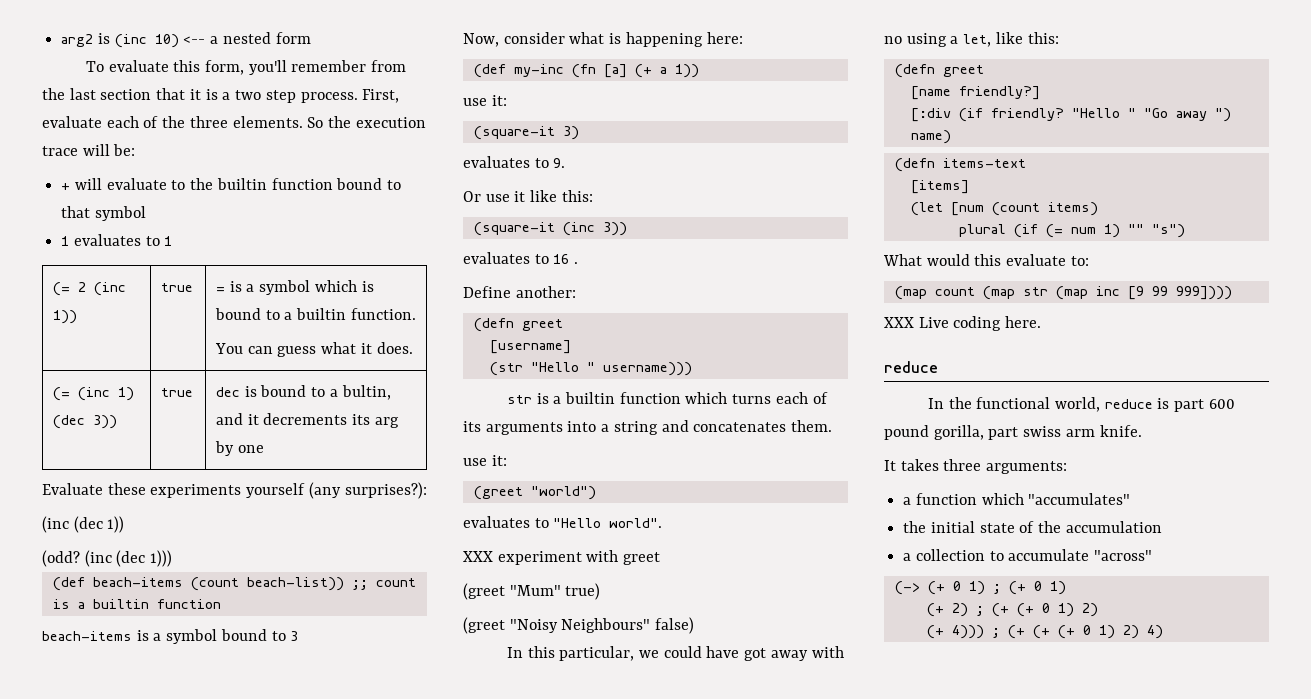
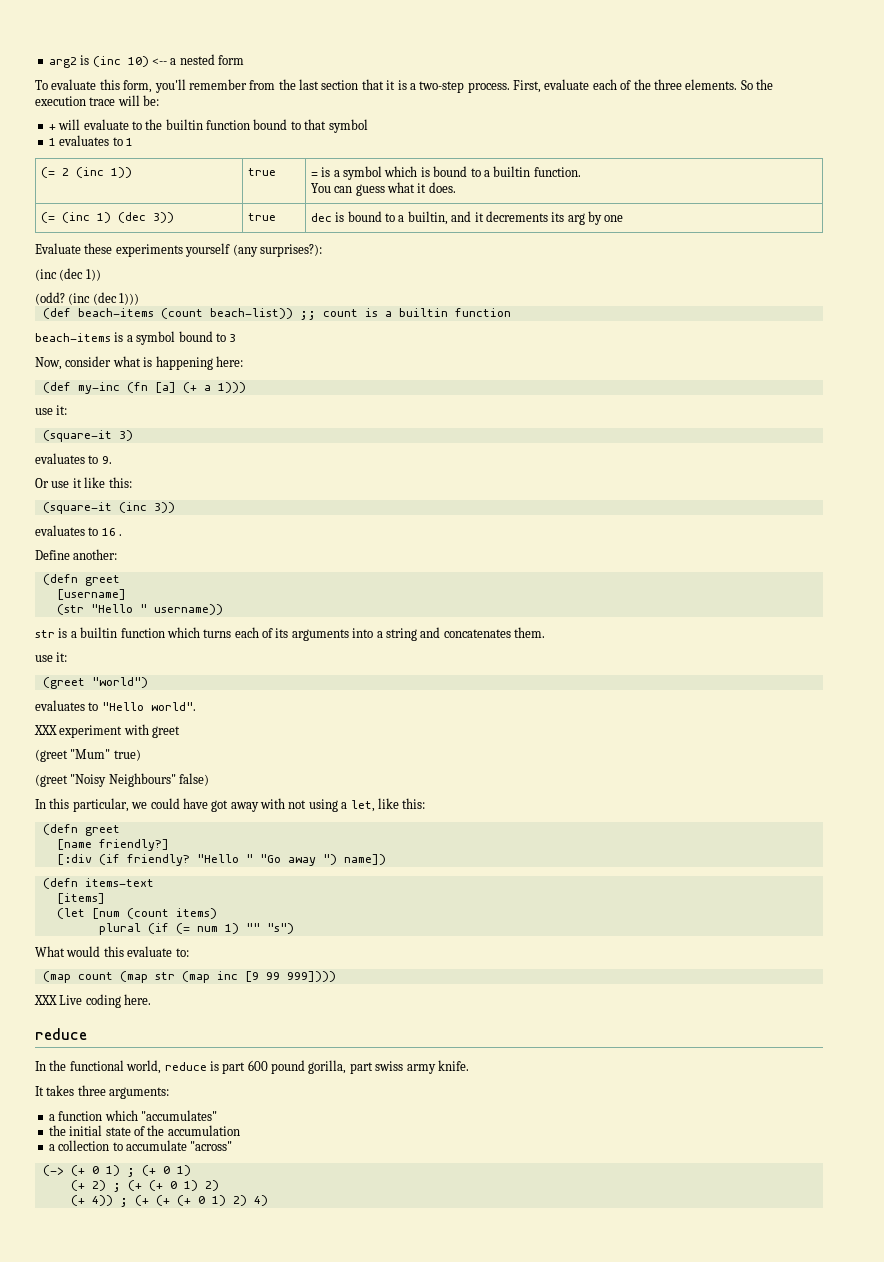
[235,90,296,103] two step -> [419,81,465,93] two-step
[341,385,391,400] bultin, -> [407,211,448,225] builtin,
[674,64,699,78] 1)) -> [217,382,246,393] 1)))
[602,362,692,376] username))) -> [153,604,223,615] username))
[884,36,902,44] no -> [288,800,307,809] not
[910,130,951,144] name) -> [343,854,386,865] name])
[1065,429,1095,437] arm -> [406,1064,436,1074] army
[951,625,984,639] 4))) -> [91,1195,113,1206] 4))

